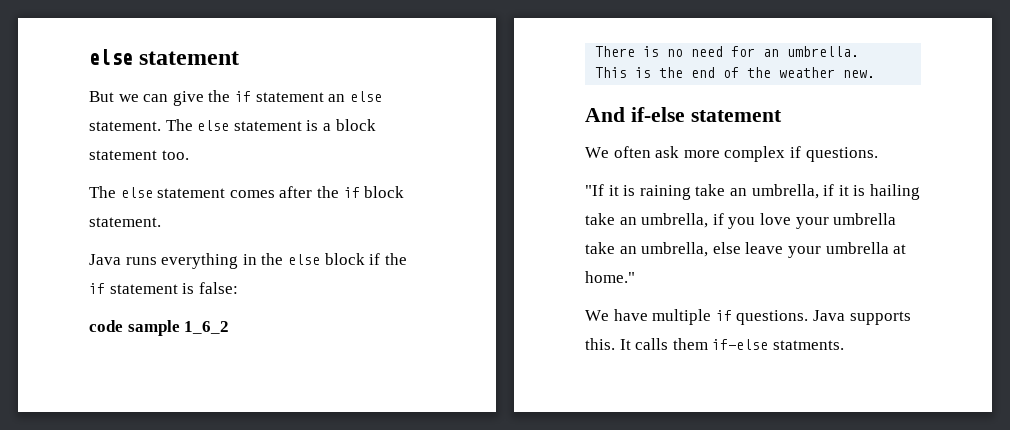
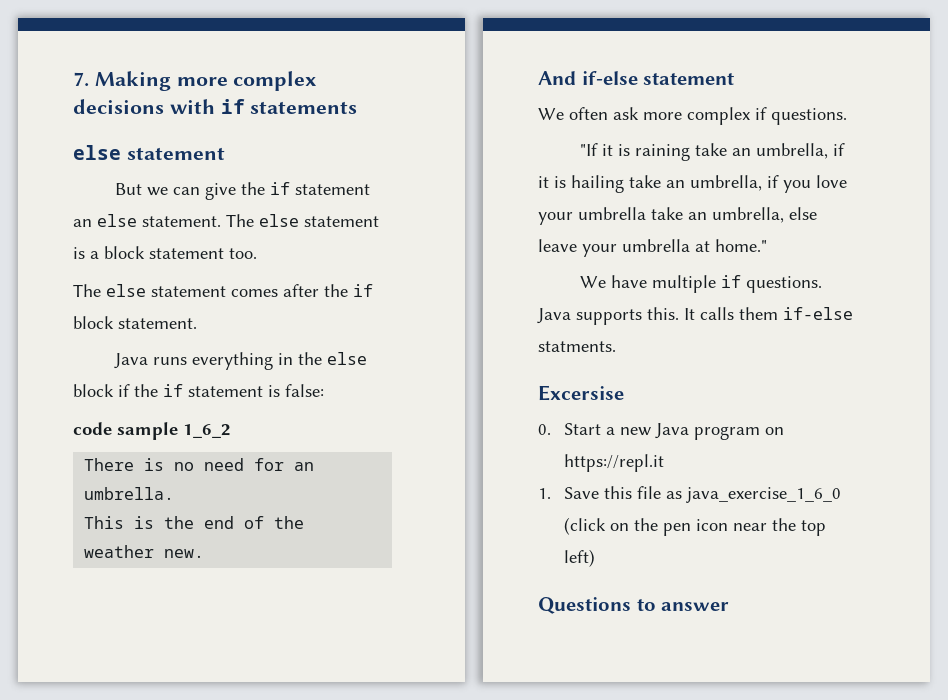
(89, 57) none -> [73,71,318,91] [73,99,358,114] 7. Making more complex decisions with if statements //
(844, 345) none -> [538,385,624,401] [538,423,785,440] [564,454,665,472] [538,486,842,503] [564,517,827,536] [564,549,596,567] [538,597,730,614] // Excersise // 0. Start a new Java program on https://repl.it // 1. Save this file as java_exercise_1_6_0 (click on the pen icon near the top left) // Questions to answer

